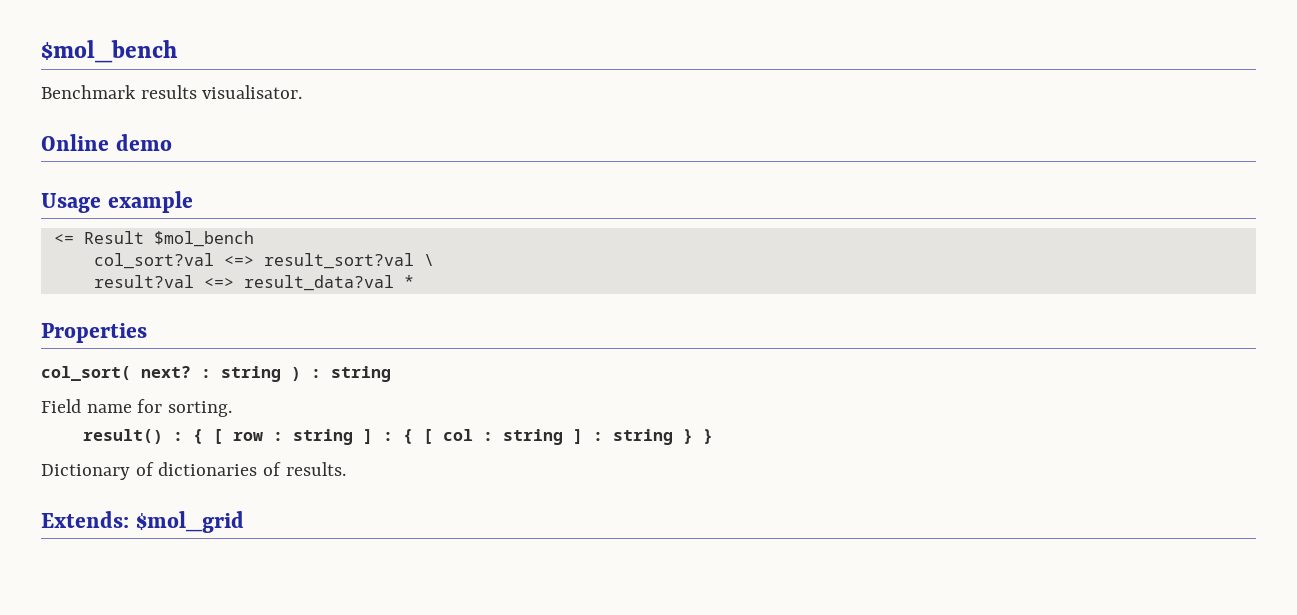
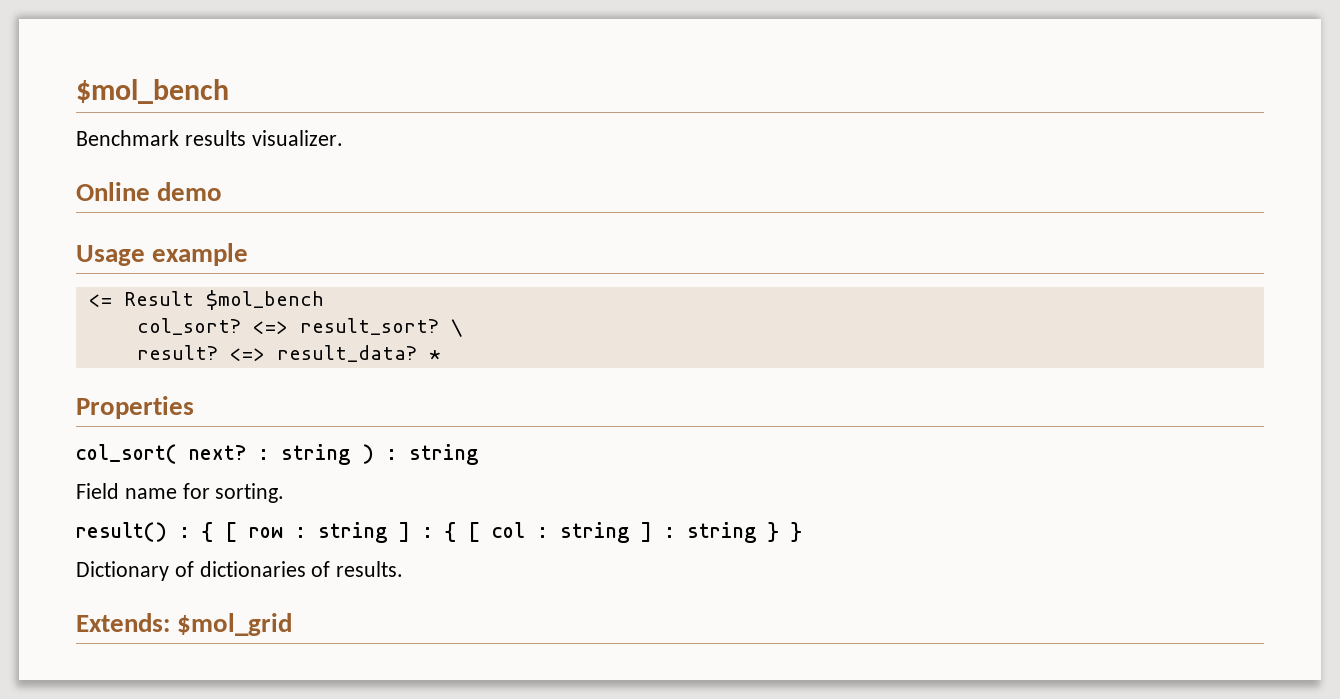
[202,85,303,99] visualisator. -> [251,130,343,146] visualizer.
[93,253,434,269] [93,275,394,291] col_sort?val <=> result_sort?val \ // result?val <=> result_data?val -> [136,318,463,337] [136,345,417,362] col_sort? <=> result_sort? \ // result? <=> result_data?

